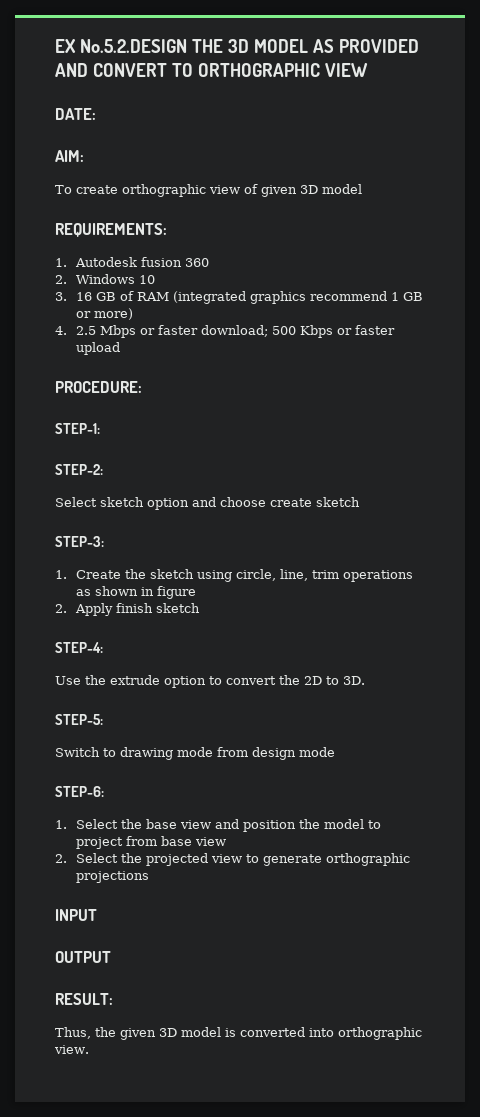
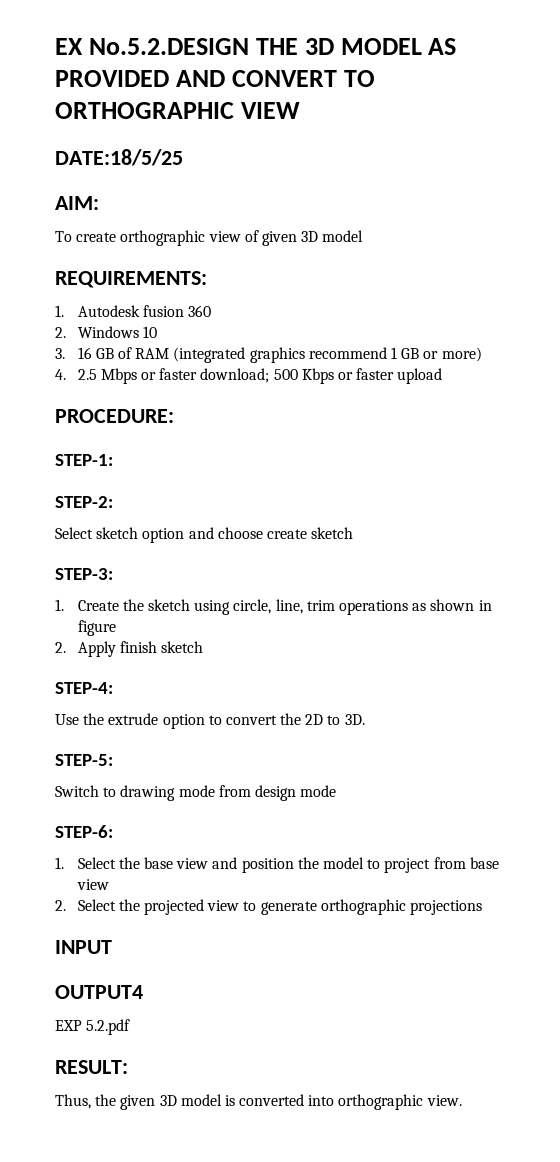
[55,108,96,120] DATE: -> [55,149,183,166] DATE:18/5/25
[55,951,111,963] OUTPUT -> [55,985,143,999] [55,1019,131,1035] OUTPUT4 // EXP 5.2.pdf

